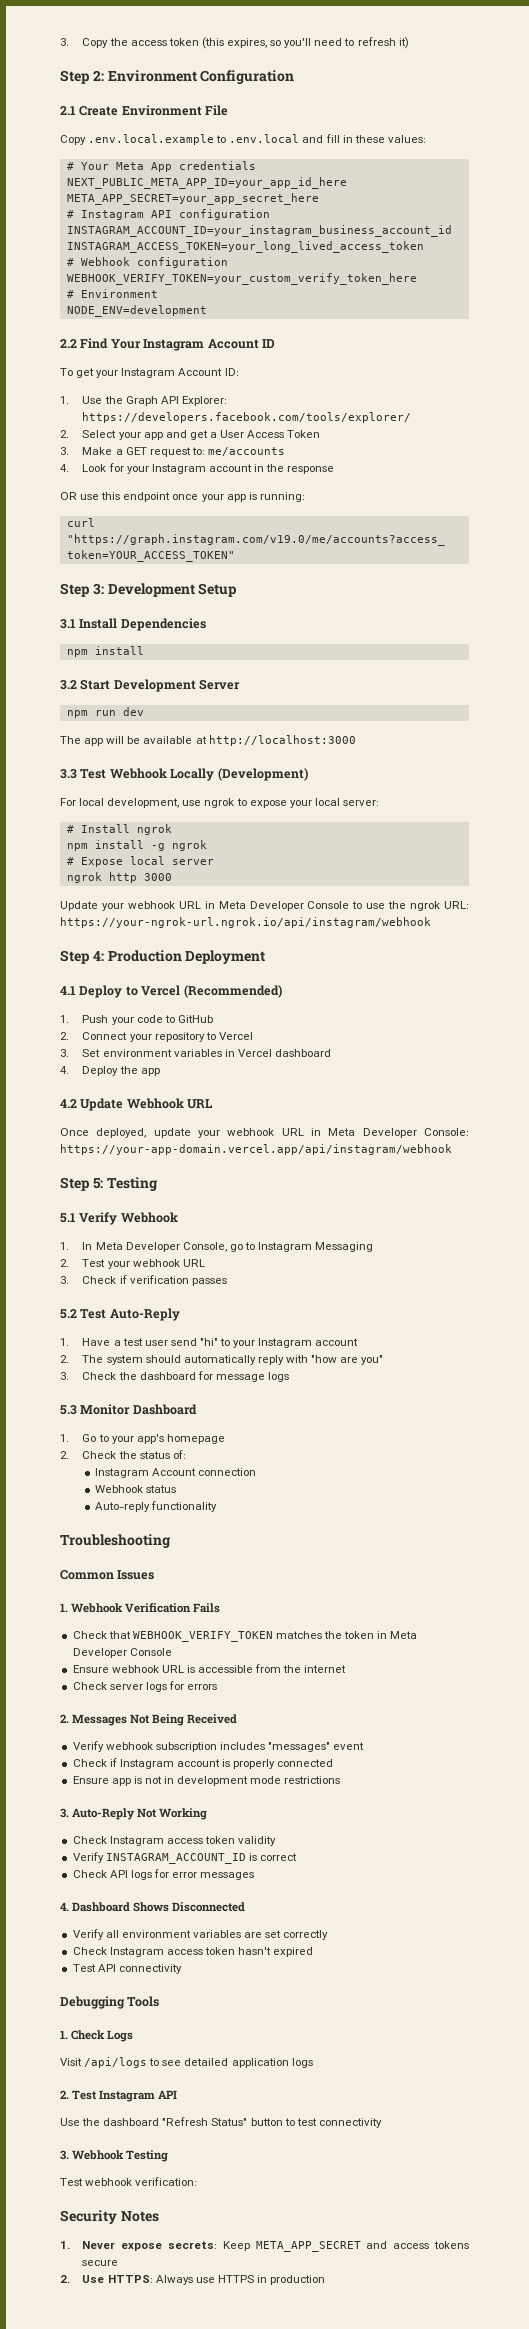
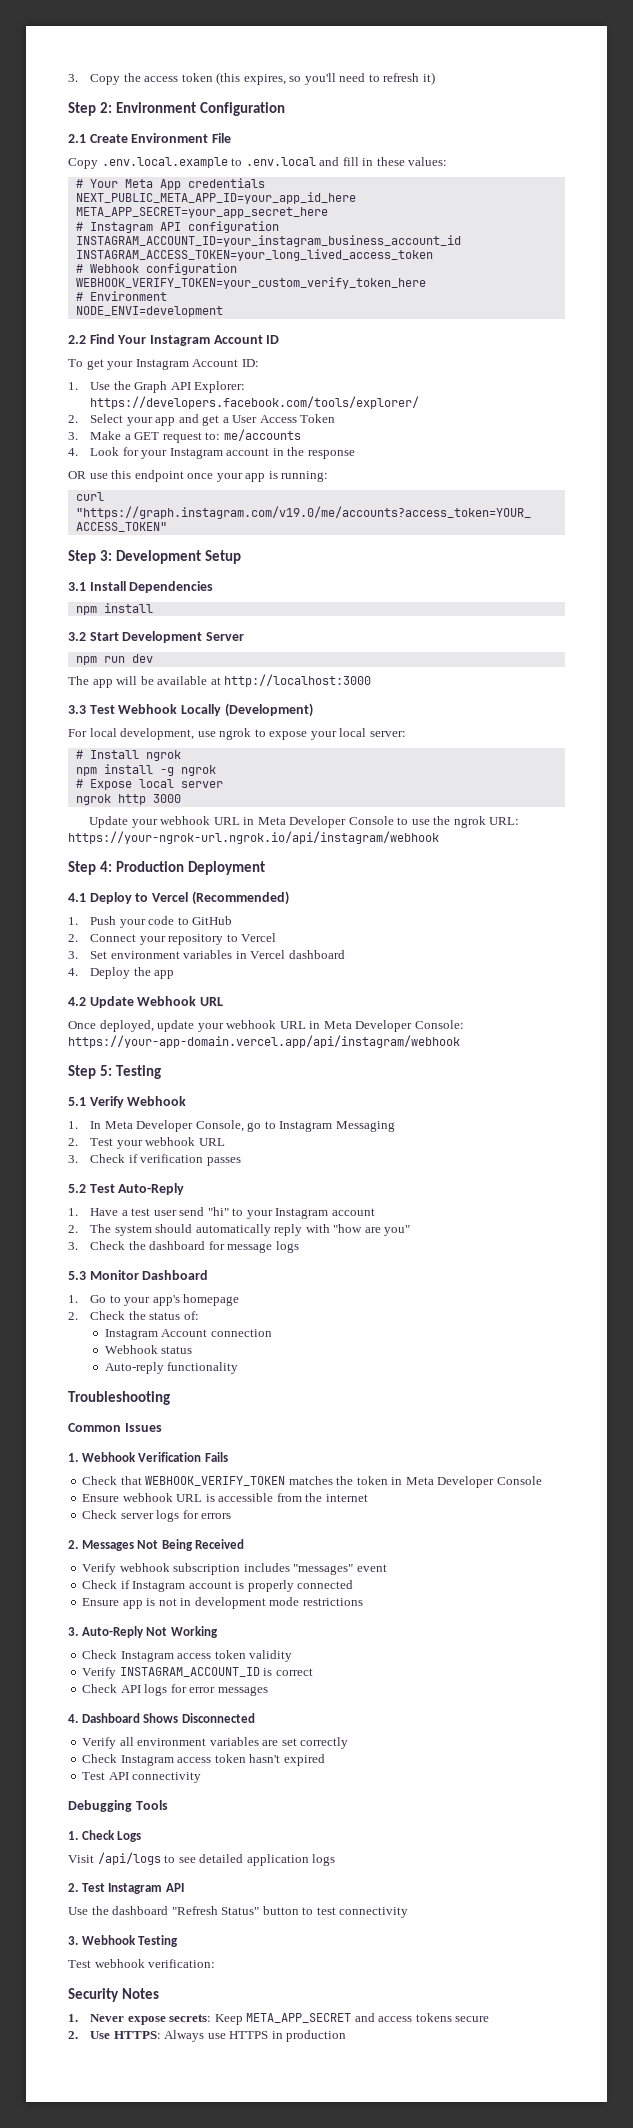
[66,305,207,317] NODE_ENV=development -> [75,306,223,317] NODE_ENVI=development

